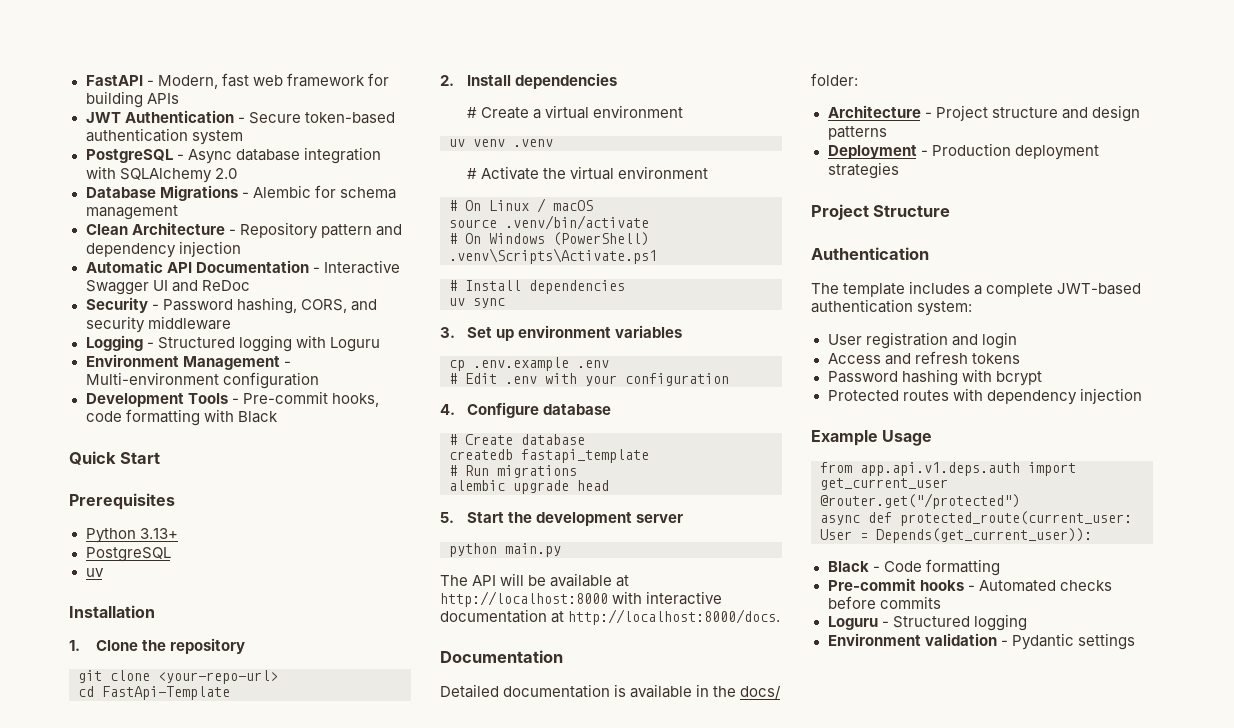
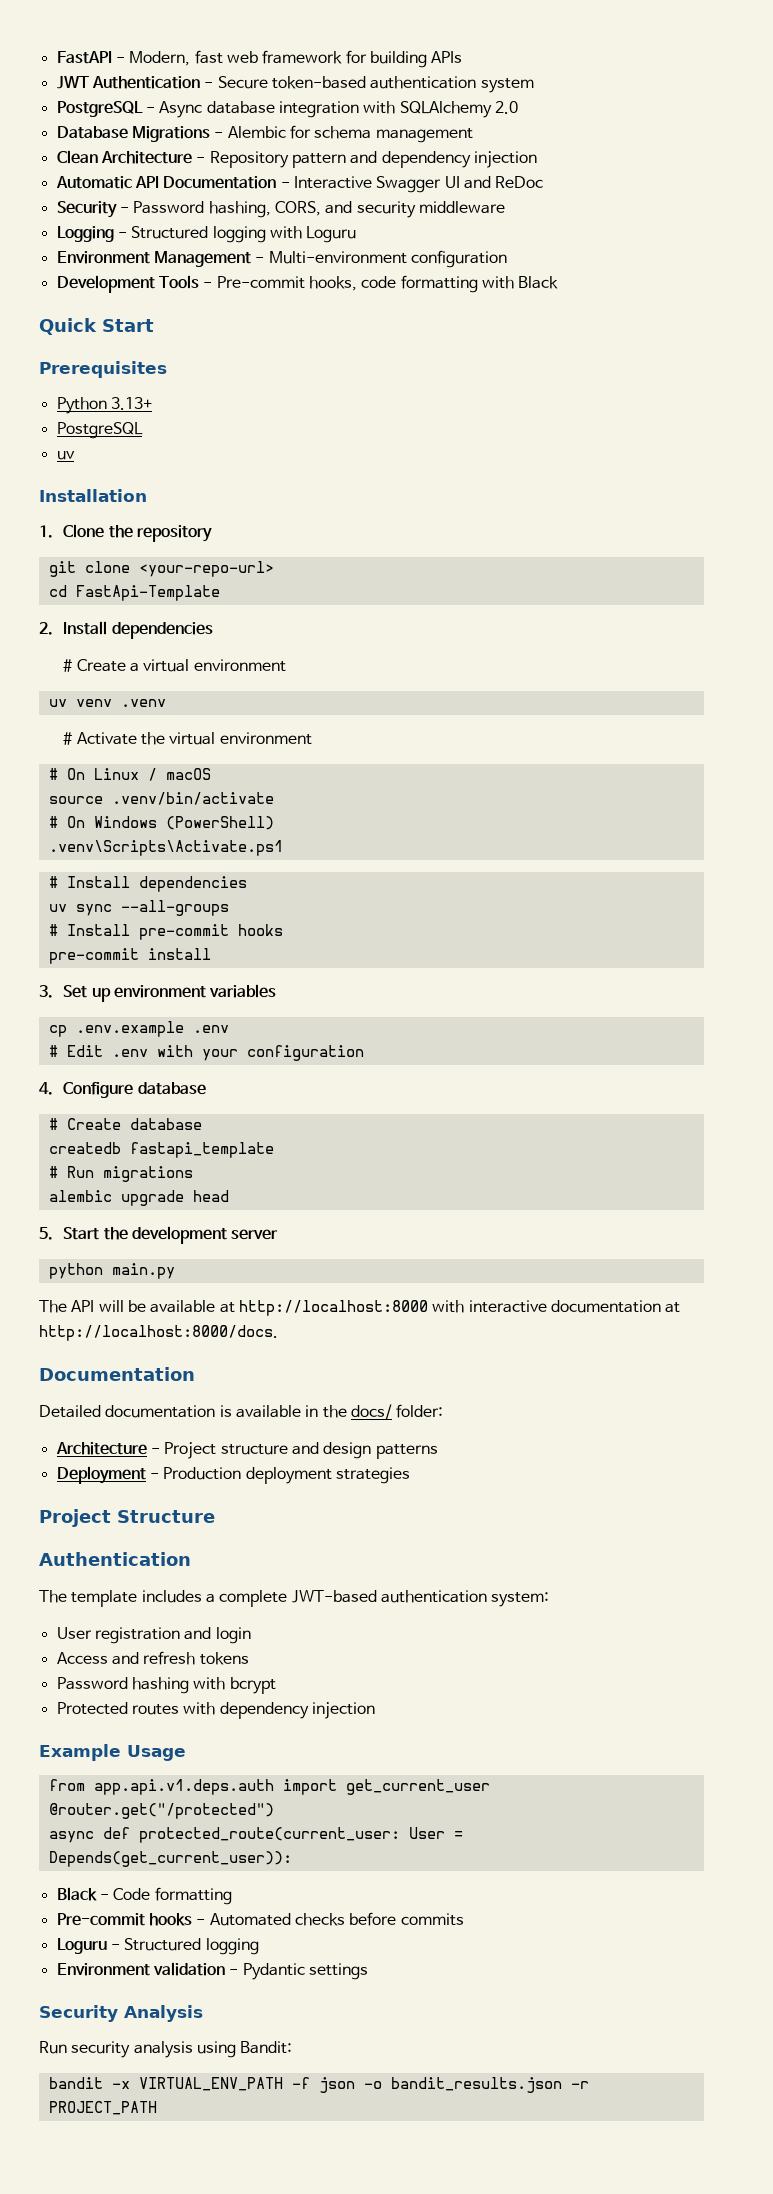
(505, 303) none -> [120,900,229,916] [48,924,283,940] [48,948,211,964] --all-groups // # Install pre-commit hooks // pre-commit install
(1135, 641) none -> [39,2005,203,2022] [39,2041,293,2058] [48,2077,589,2093] [48,2101,157,2115] // Security Analysis // Run security analysis using Bandit: // bandit -x VIRTUAL_ENV_PATH -f json -o bandit_results.json -r PROJECT_PATH

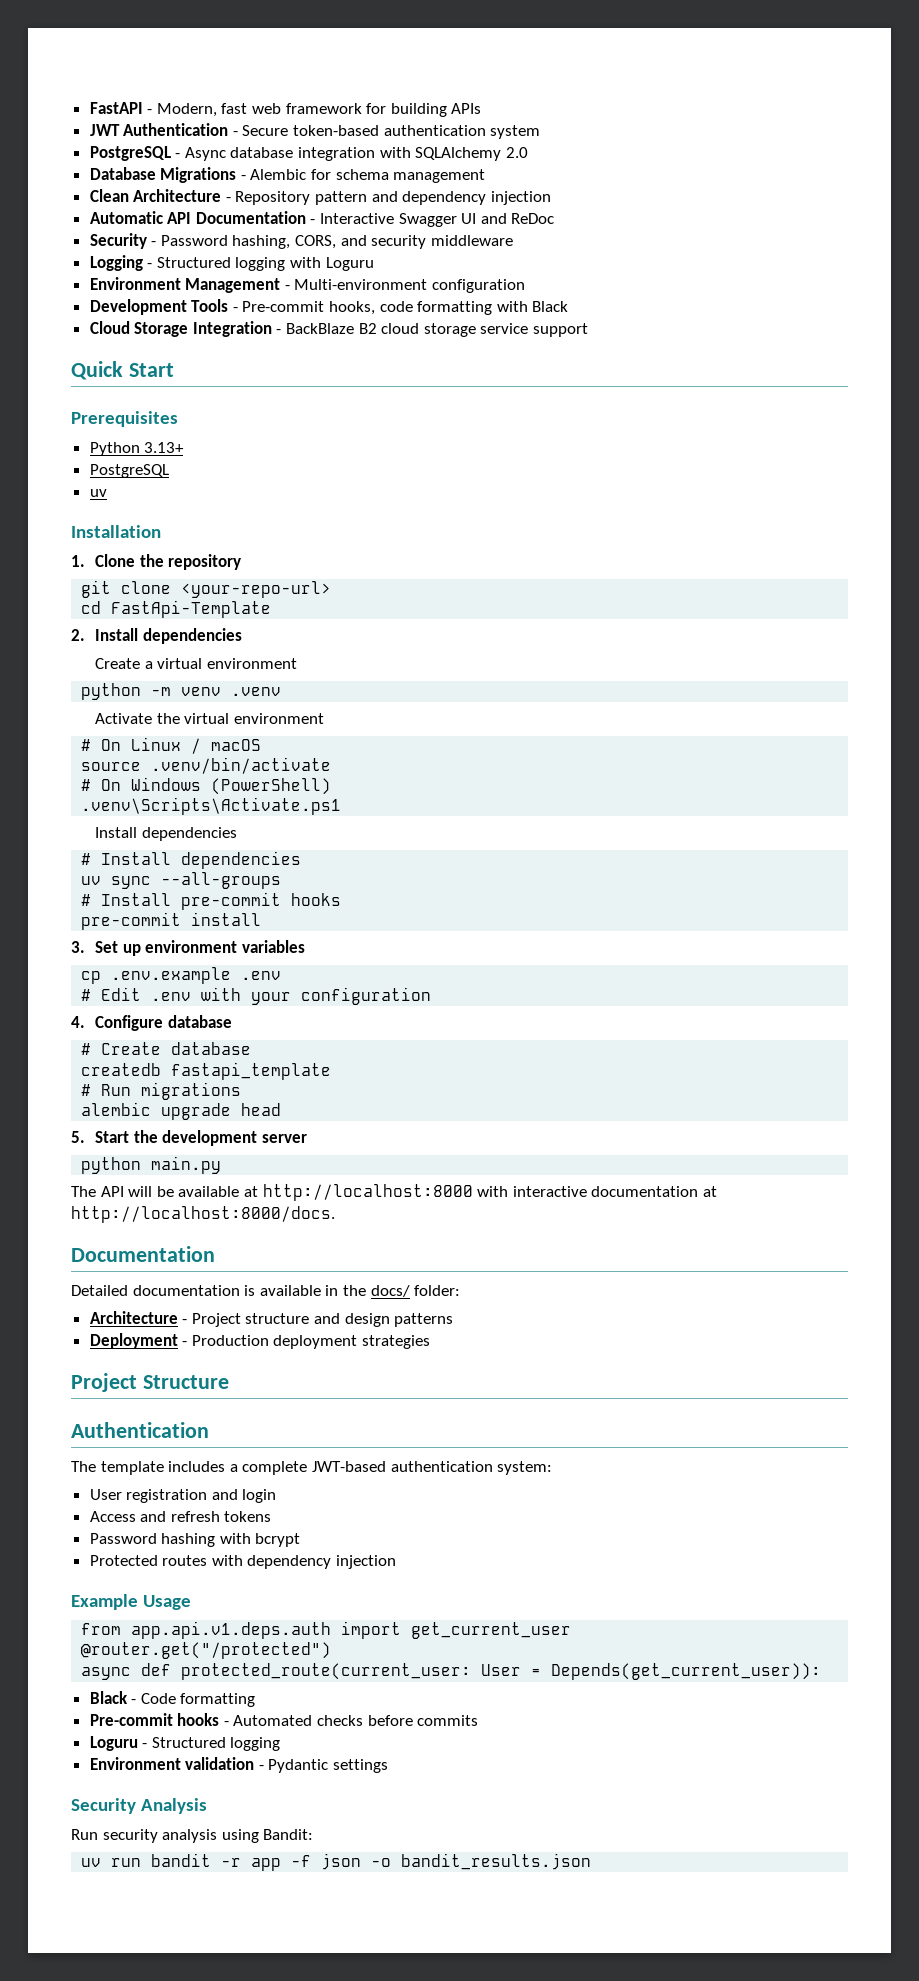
(559, 282) none -> [89,321,589,337] // Cloud Storage Integration - BackBlaze B2 cloud storage service support
[63,659,73,672] # -> (242, 636) none
[48,699,67,707] uv -> [81,683,172,700] python -m
[63,732,73,745] # -> (282, 691) none
(283, 848) none -> [95,827,237,841] // Install dependencies
[48,2077,283,2091] bandit -x VIRTUAL_ENV_PATH -> [81,1853,282,1871] uv run bandit -r app
[570,2081,589,2089] [48,2101,157,2115] -r PROJECT_PATH -> (592, 1861) none

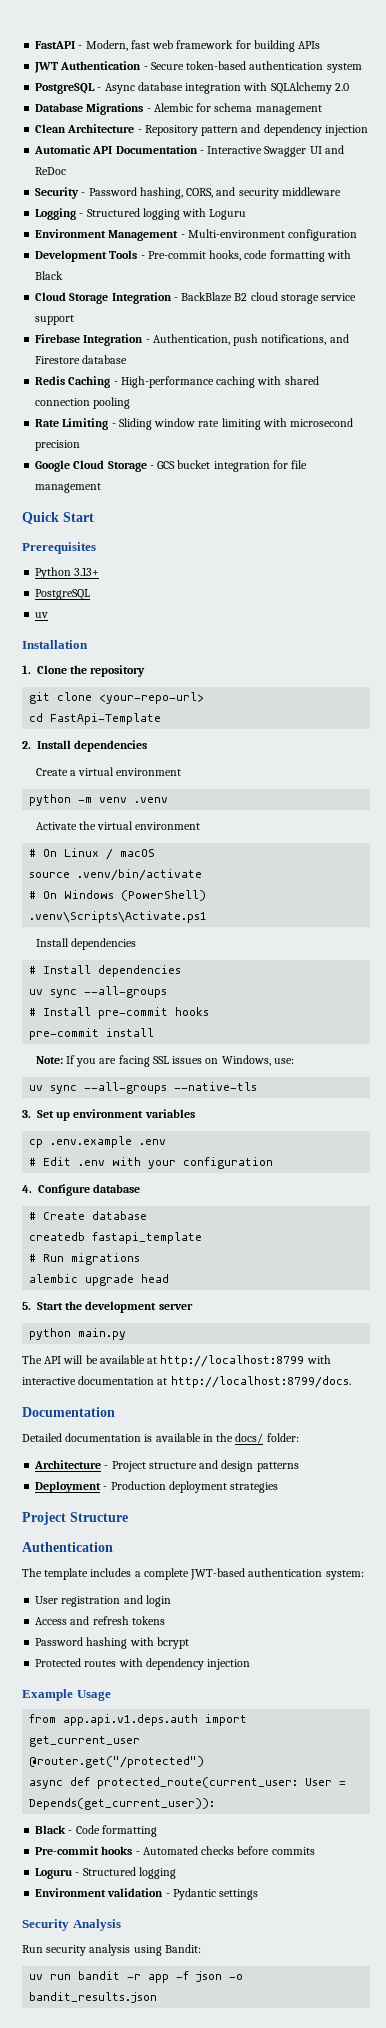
(589, 330) none -> [35,334,349,346] [35,355,128,364] [35,376,319,388] [35,397,131,409] [35,418,354,430] [35,440,81,451] [35,460,308,472] [35,483,102,493] // Firebase Integration - Authentication, push notifications, and Firestore database // Redis Caching - High-performance caching with shared connection pooling // Rate Limiting - Sliding window rate limiting with microsecond precision // Google Cloud Storage - GCS bucket integration for file management
(262, 919) none -> [35,1055,294,1067] [29,1082,258,1094] // Note: If you are facing SSL issues on Windows, use: // uv sync --all-groups --native-tls
[262,1184,473,1201] http://localhost:8000 -> [160,1355,305,1367] http://localhost:8799
[71,1206,335,1223] http://localhost:8000/docs. -> [170,1376,351,1388] http://localhost:8799/docs.

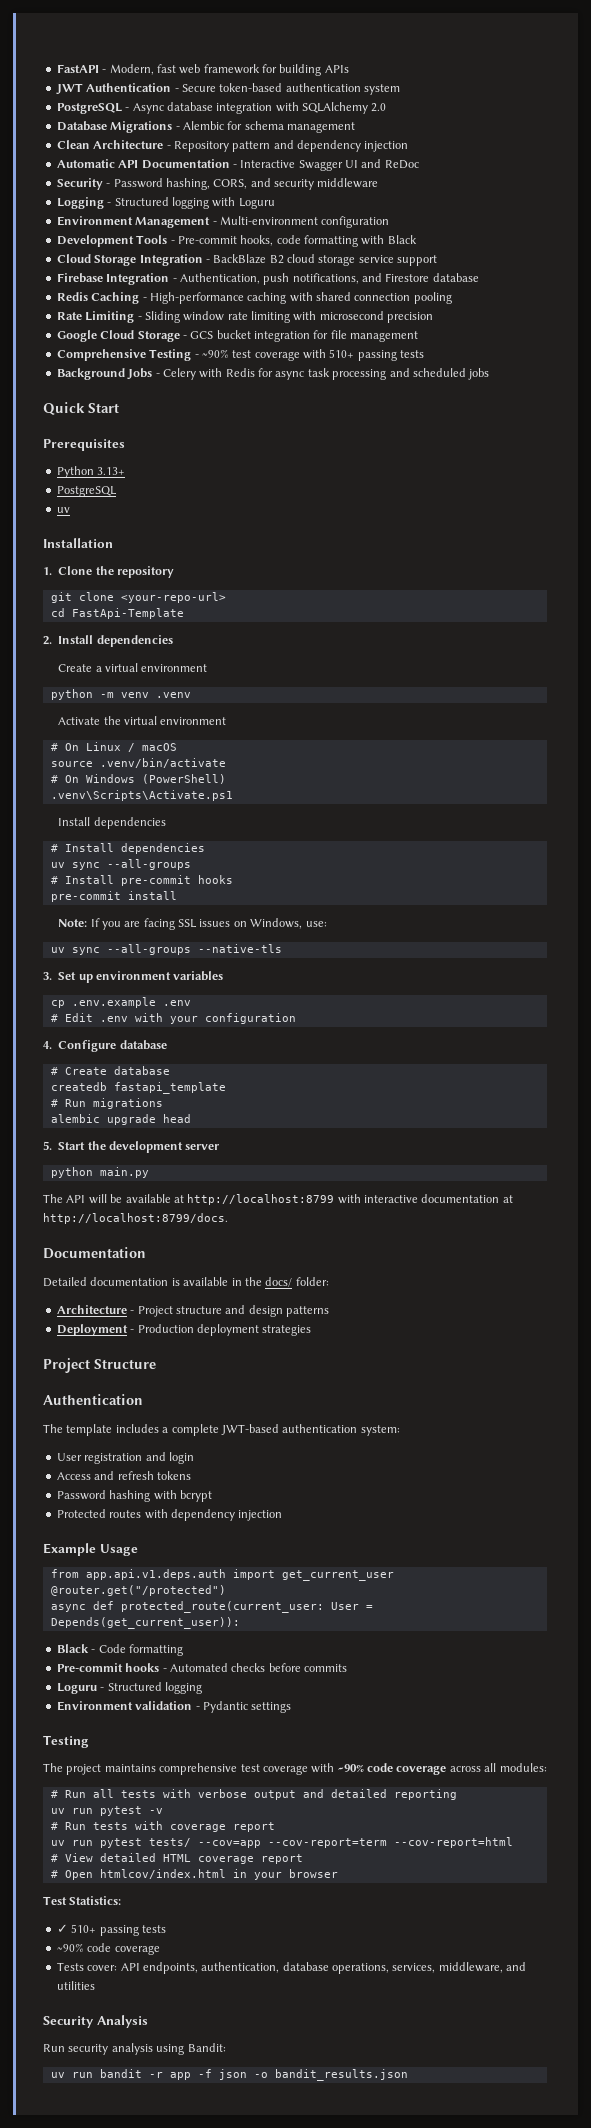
(102, 488) none -> [56,349,425,361] [56,368,490,380] // Comprehensive Testing - ~90% test coverage with 510+ passing tests // Background Jobs - Celery with Redis for async task processing and scheduled jobs
(259, 1894) none -> [43,1735,89,1748] [43,1763,547,1775] [50,1789,457,1800] [50,1806,163,1816] [50,1821,275,1832] [50,1837,513,1848] [50,1853,303,1864] [50,1869,338,1880] [43,1896,122,1905] [56,1924,166,1936] [56,1943,160,1955] [56,1962,527,1974] [56,1981,95,1990] // Testing // The project maintains comprehensive test coverage with ~90% code coverage across all modules: // # Run all tests with verbose output and detailed reporting // uv run pytest -v // # Run tests with coverage report // uv run pytest tests/ --cov=app --cov-report=term --cov-report=html // # View detailed HTML coverage report // # Open htmlcov/index.html in your browser // Test Statistics: // ✓ 510+ passing tests // ~90% code coverage // Tests cover: API endpoints, authentication, database operations, services, middleware, and utilities

